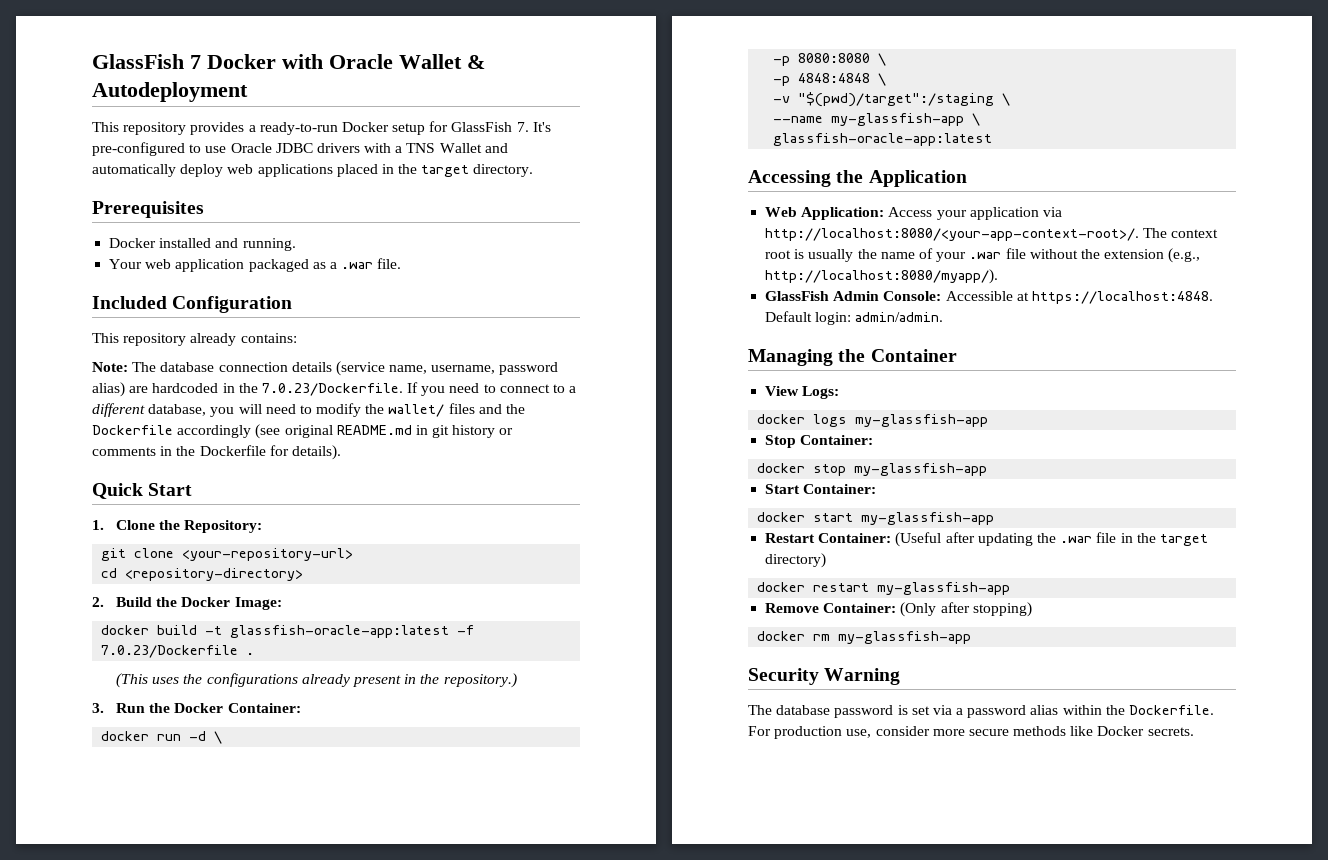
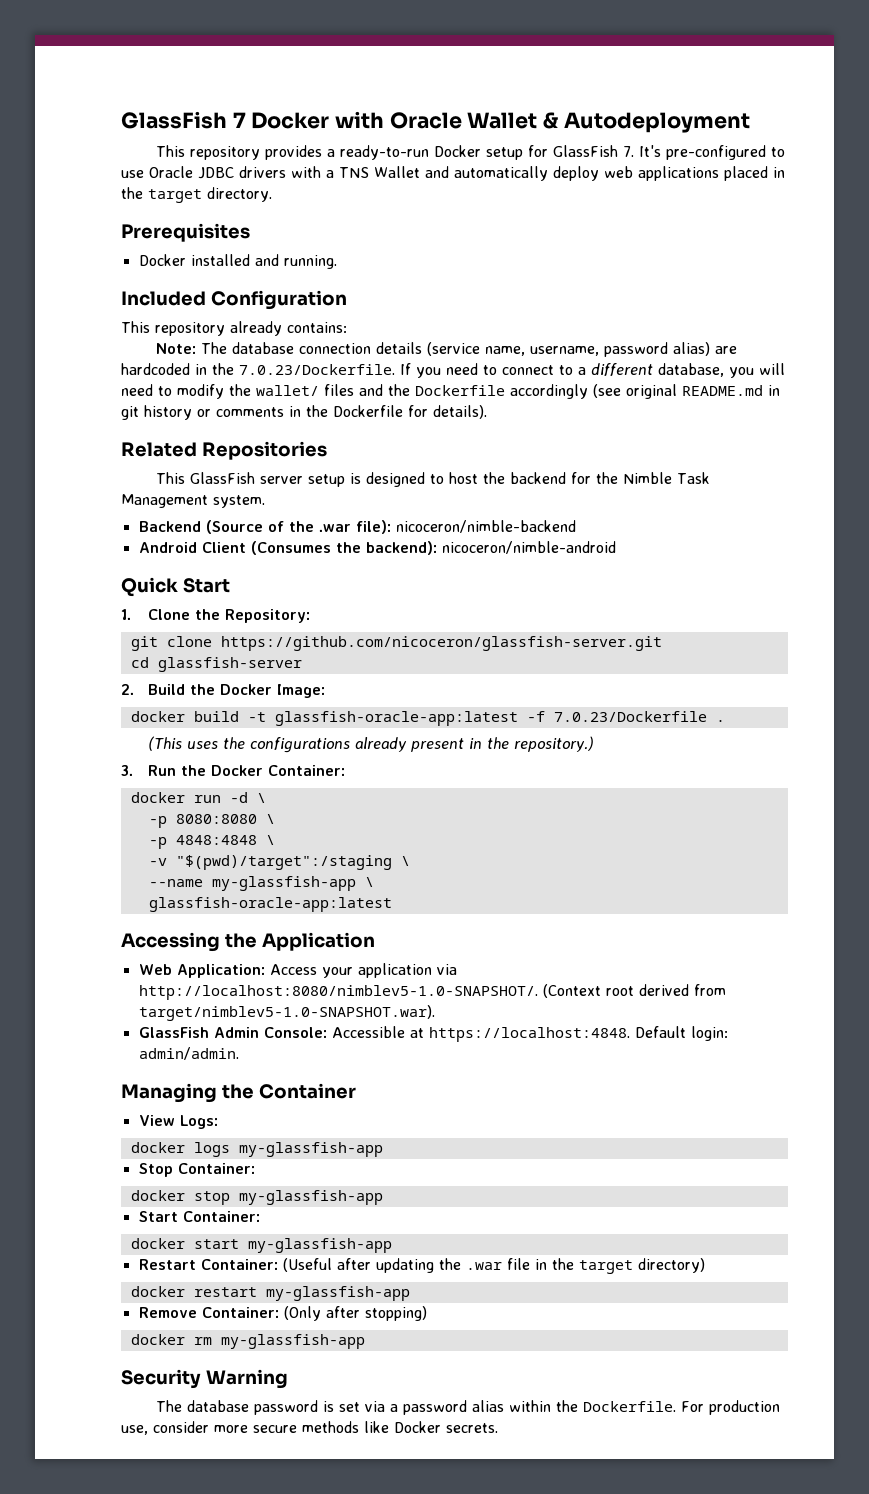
[109,258,402,272] // Your web application packaged as a .war file. -> (337, 262) none
(341, 452) none -> [121,441,327,460] [156,472,711,487] [121,494,265,508] [138,520,576,534] [138,541,616,555] // Related Repositories // This GlassFish server setup is designed to host the backend for the Nimble Task Management system. // Backend (Source of the .war file): nicoceron/nimble-backend // Android Client (Consumes the backend): nicoceron/nimble-android
[182,548,354,561] <your-repository-url> -> [220,636,662,651] https://github.com/nicoceron/glassfish-server.git
[125,568,304,581] <repository-directory> -> [157,657,302,672] glassfish-server
[765,228,1219,241] [765,248,1201,263] [765,269,999,284] http://localhost:8080/<your-app-context-root>/. The context root is usually the name of your .war file without the extension (e.g., http://localhost:8080/myapp/). -> [138,984,726,1000] [138,1005,435,1021] http://localhost:8080/nimblev5-1.0-SNAPSHOT/. (Context root derived from target/nimblev5-1.0-SNAPSHOT.war).

